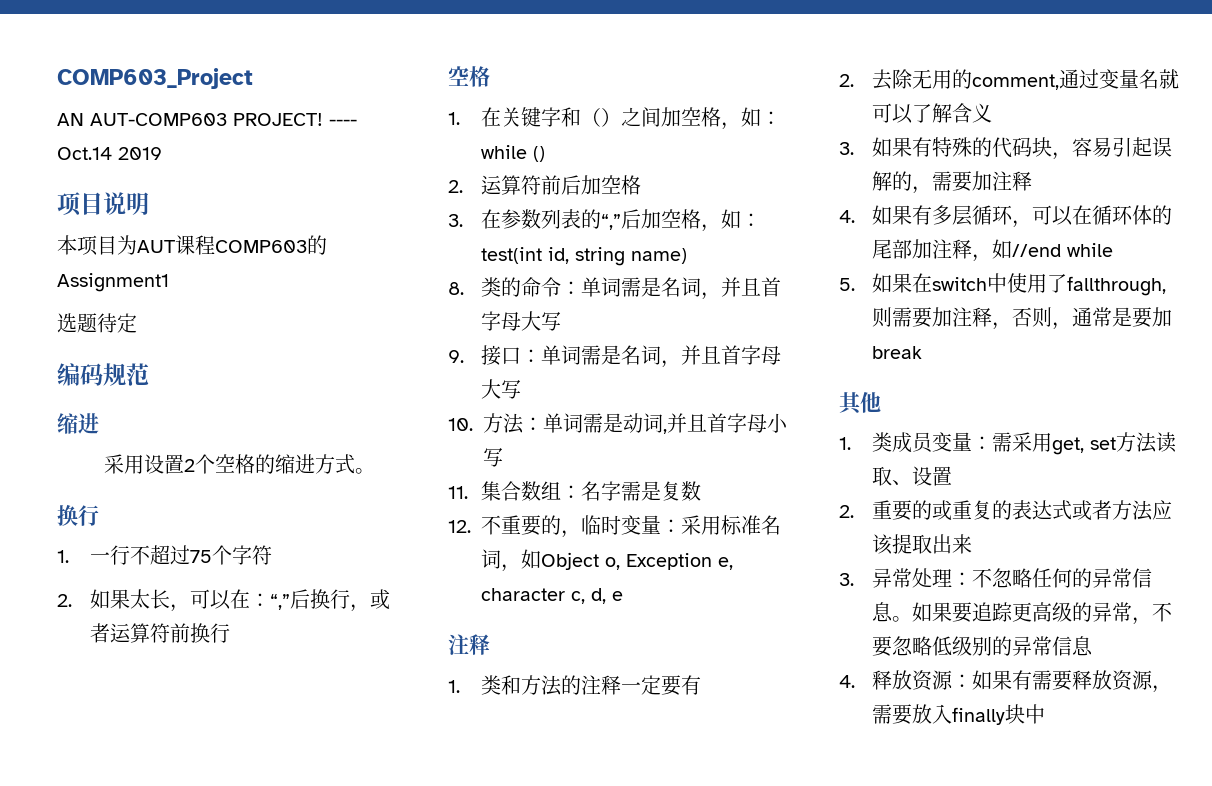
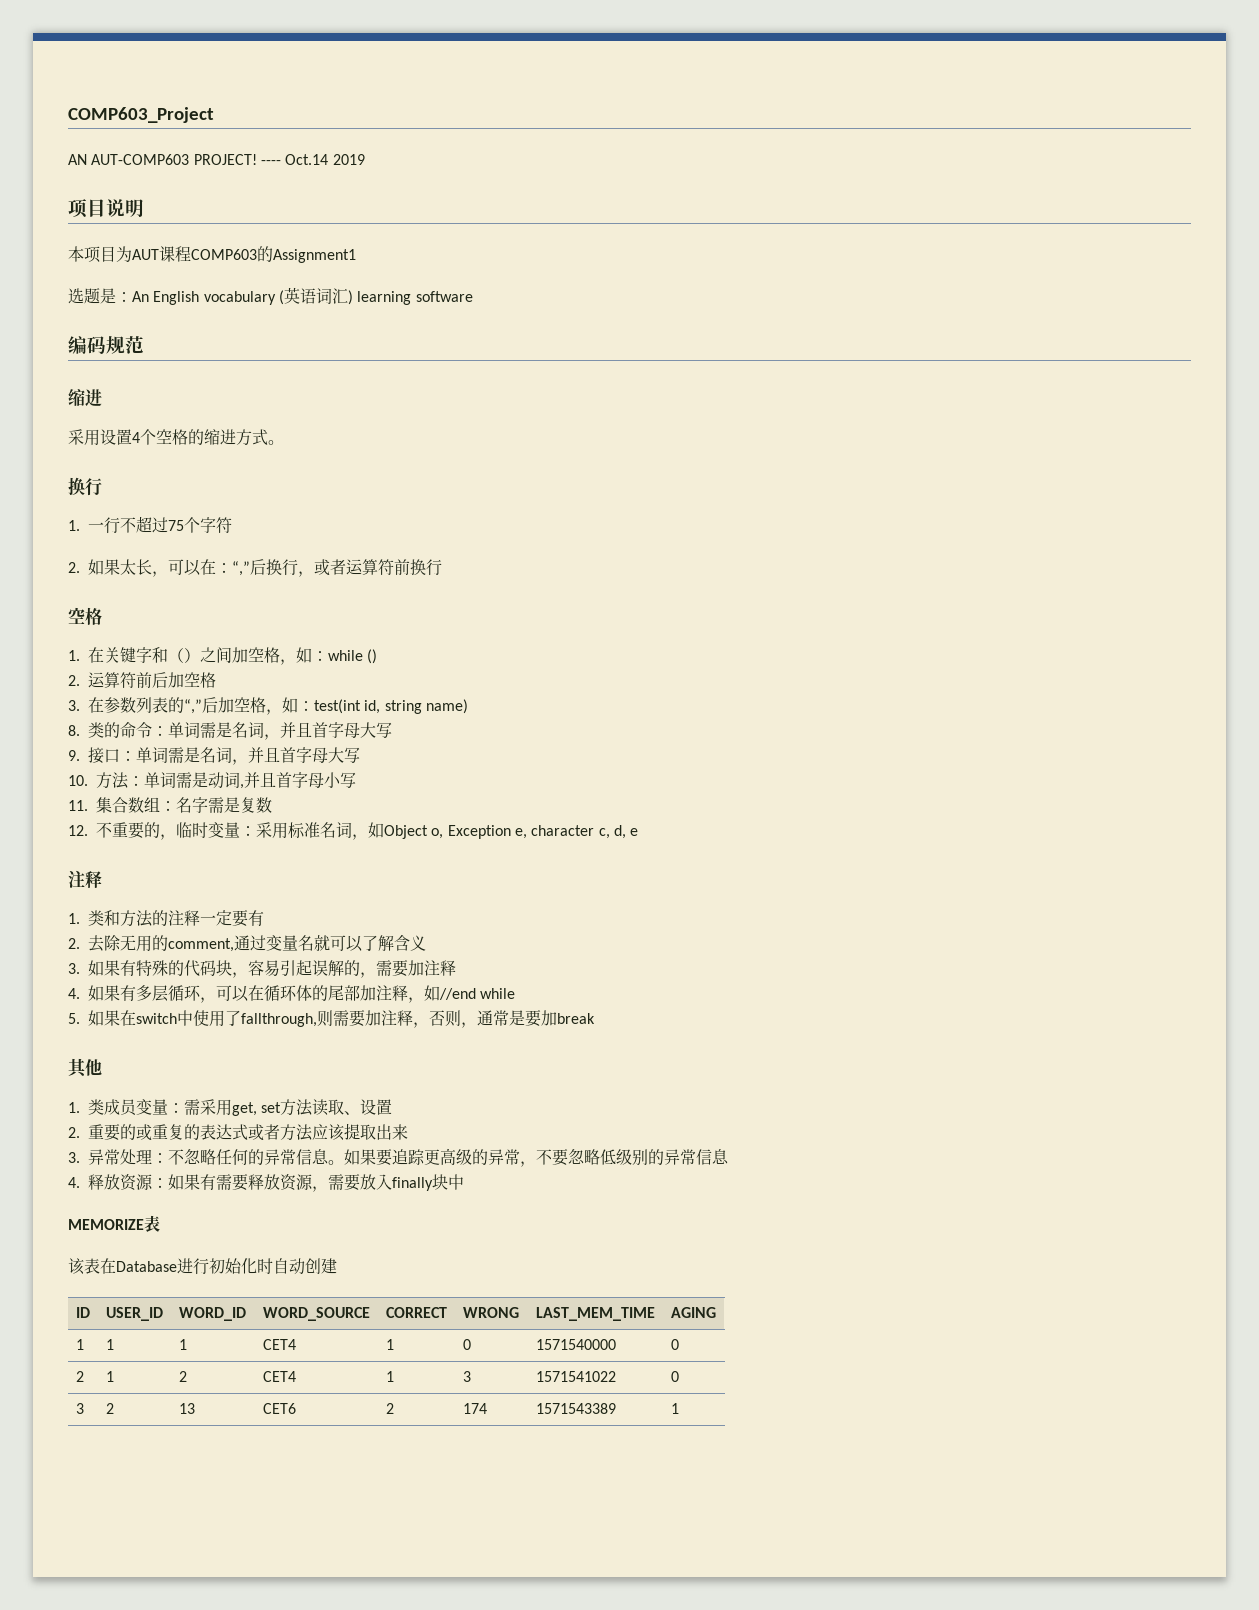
[97,313,137,333] 待定 -> [100,287,473,305] 是：An English vocabulary (英语词汇) learning software
[184,459,196,472] 2 -> [132,432,140,443] 4
(1045, 714) none -> [68,1215,160,1232] [68,1258,337,1275] [75,1307,90,1318] [105,1307,163,1321] [178,1307,246,1321] [262,1307,370,1321] [385,1307,447,1318] [462,1307,519,1318] [535,1307,655,1321] [670,1307,716,1318] [75,1339,84,1350] [105,1339,114,1350] [178,1339,187,1350] [262,1339,296,1350] [385,1339,394,1350] [462,1339,471,1350] [535,1339,616,1350] [670,1339,679,1350] [75,1371,84,1382] [105,1371,114,1382] [178,1371,187,1382] [262,1371,296,1382] [385,1371,394,1382] [462,1371,471,1382] [535,1371,616,1382] [670,1371,679,1382] [75,1403,84,1414] [105,1403,114,1414] [178,1403,195,1414] [262,1403,296,1414] [385,1403,394,1414] [462,1403,487,1414] [535,1403,616,1414] [670,1403,679,1414] // MEMORIZE表 // 该表在Database进行初始化时自动创建 // ID | USER_ID | WORD_ID | WORD_SOURCE | CORRECT | WRONG | LAST_MEM_TIME | AGING // 1 | 1 | 1 | CET4 | 1 | 0 | 1571540000 | 0 // 2 | 1 | 2 | CET4 | 1 | 3 | 1571541022 | 0 // 3 | 2 | 13 | CET6 | 2 | 174 | 1571543389 | 1

